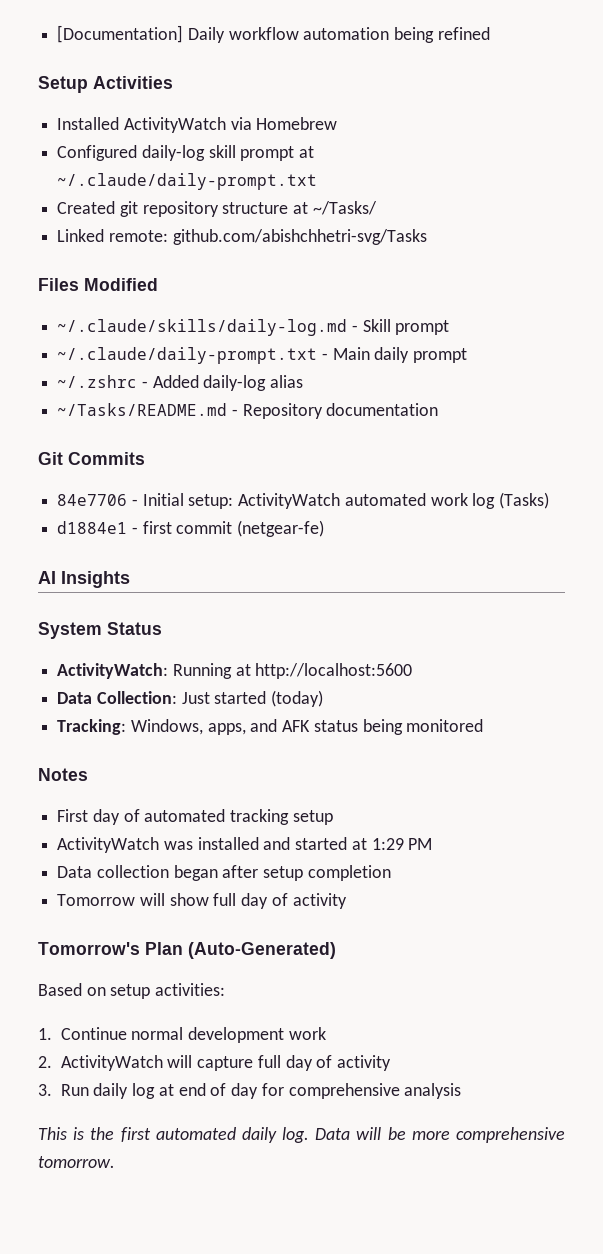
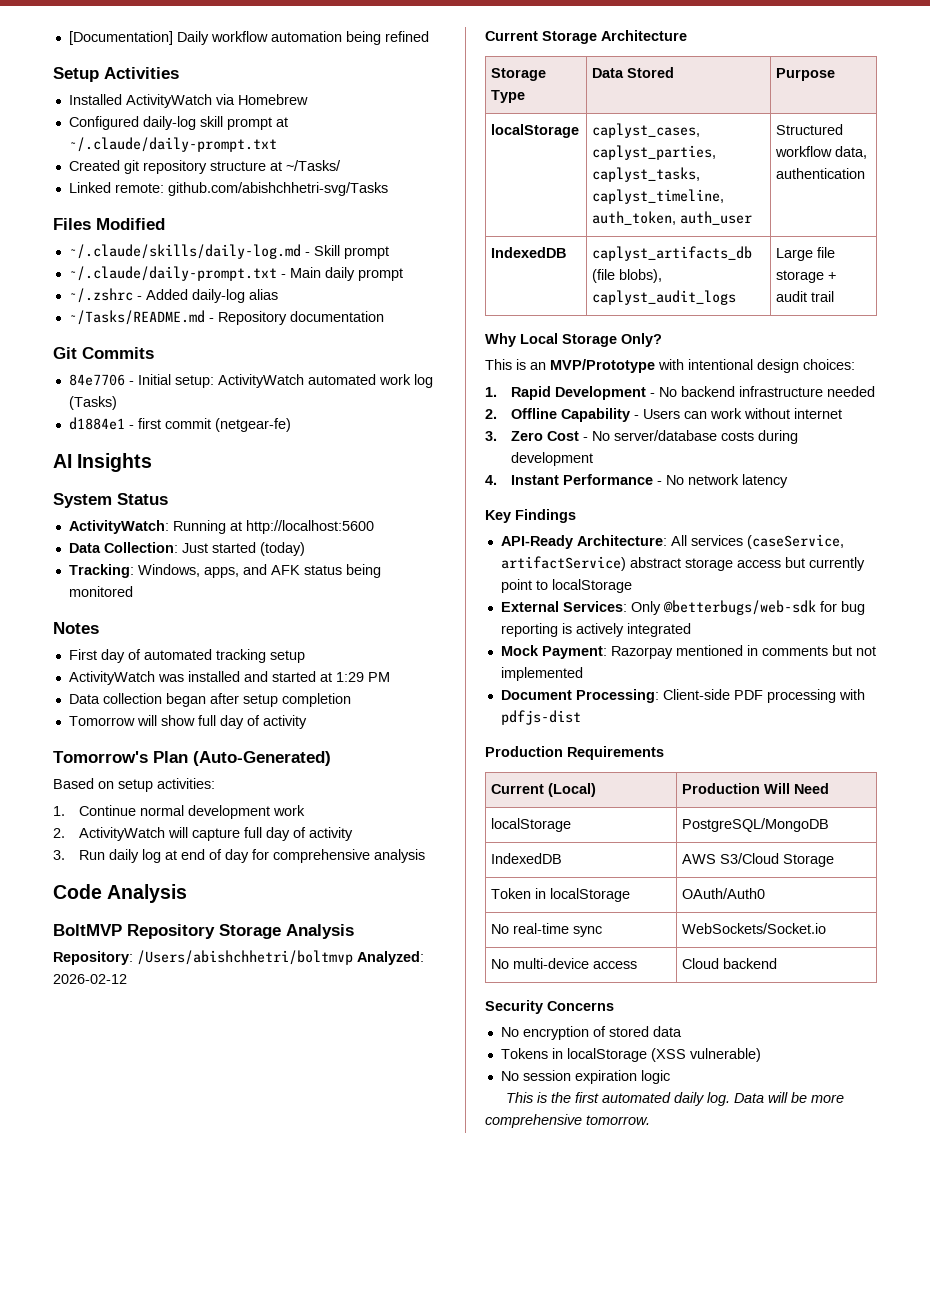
(462, 1091) none -> [53,884,188,903] [53,924,354,939] [53,950,424,965] [53,974,127,984] [485,30,687,44] [491,68,547,81] [491,90,526,103] [592,67,675,78] [776,68,836,81] [491,124,580,138] [592,123,701,138] [592,145,717,160] [592,167,701,182] [592,189,725,204] [592,211,753,225] [776,124,844,135] [775,146,868,159] [776,168,866,179] [491,247,567,258] [592,246,753,261] [592,269,663,283] [592,290,737,305] [776,247,836,261] [776,270,837,283] [776,291,835,302] [485,333,662,347] [485,359,855,373] [485,386,876,400] [485,408,843,422] [485,430,799,444] [511,452,594,466] [485,474,789,488] [485,509,576,523] [500,534,844,549] [500,556,865,571] [500,579,632,593] [500,600,865,615] [500,623,691,637] [500,645,876,659] [500,667,583,681] [500,689,865,703] [500,710,581,725] [485,746,664,760] [491,783,597,797] [682,783,830,794] [491,818,572,832] [682,818,830,832] [491,853,563,864] [682,853,835,867] [491,888,631,902] [682,888,766,899] [491,923,603,937] [682,923,827,934] [491,958,638,969] [682,958,778,969] [485,1000,614,1014] [500,1026,682,1040] [500,1048,761,1062] [500,1070,670,1084] // Code Analysis // BoltMVP Repository Storage Analysis // Repository: /Users/abishchhetri/boltmvp Analyzed: 2026-02-12 // Current Storage Architecture // Storage Type | Data Stored | Purpose // localStorage | caplyst_cases, caplyst_parties, caplyst_tasks, caplyst_timeline, auth_token, auth_user | Structured workflow data, authentication // IndexedDB | caplyst_artifacts_db (file blobs), caplyst_audit_logs | Large file storage + audit trail // Why Local Storage Only? // This is an MVP/Prototype with intentional design choices: // 1. Rapid Development - No backend infrastructure needed // 2. Offline Capability - Users can work without internet // 3. Zero Cost - No server/database costs during development // 4. Instant Performance - No network latency // Key Findings // API-Ready Architecture: All services (caseService, artifactService) abstract storage access but currently point to localStorage // External Services: Only @betterbugs/web-sdk for bug reporting is actively integrated // Mock Payment: Razorpay mentioned in comments but not implemented // Document Processing: Client-side PDF processing with pdfjs-dist // Production Requirements // Current (Local) | Production Will Need // localStorage | PostgreSQL/MongoDB // IndexedDB | AWS S3/Cloud Storage // Token in localStorage | OAuth/Auth0 // No real-time sync | WebSockets/Socket.io // No multi-device access | Cloud backend // Security Concerns // No encryption of stored data // Tokens in localStorage (XSS vulnerable) // No session expiration logic

